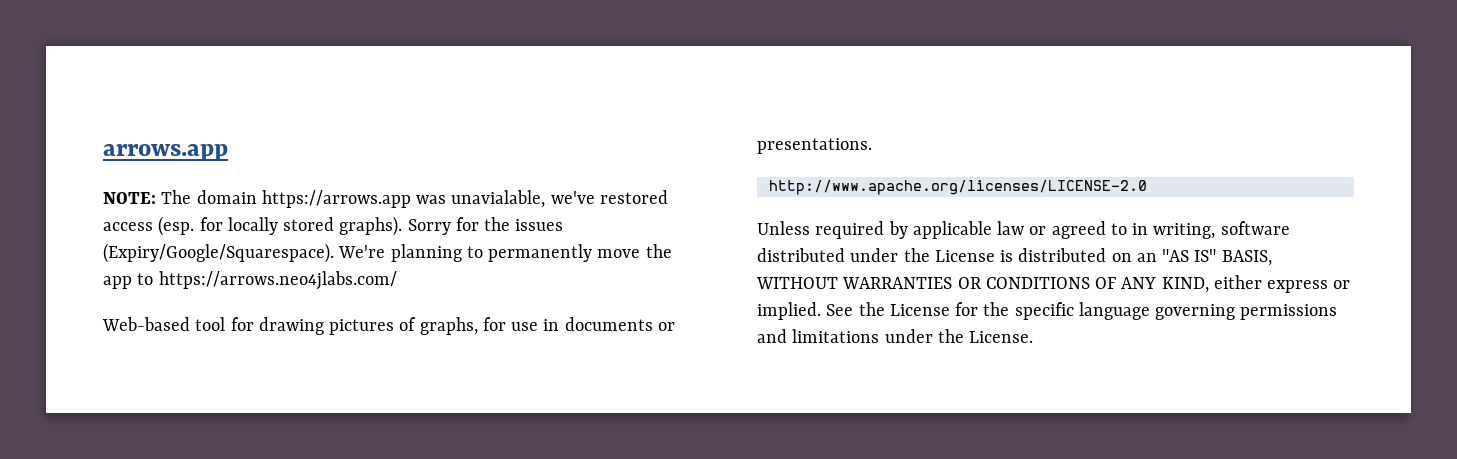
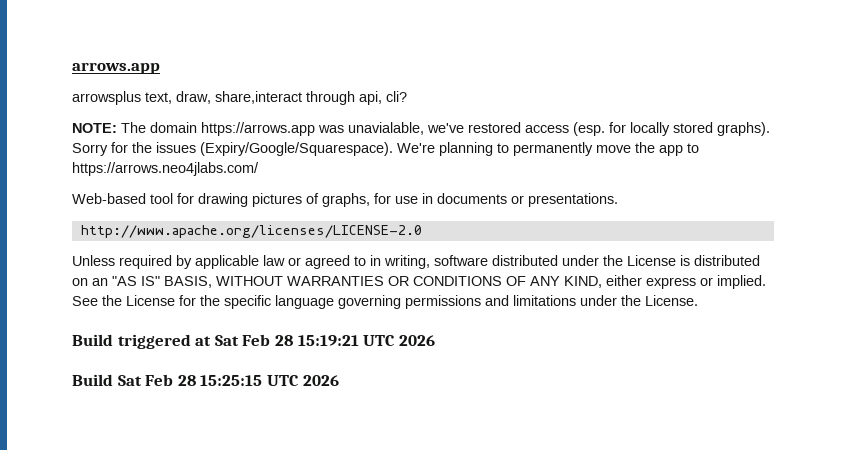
(228, 152) none -> [72,91,407,105] // arrowsplus text, draw, share,interact through api, cli?
(1034, 337) none -> [72,334,435,349] [72,374,339,386] // Build triggered at Sat Feb 28 15:19:21 UTC 2026 // Build Sat Feb 28 15:25:15 UTC 2026

